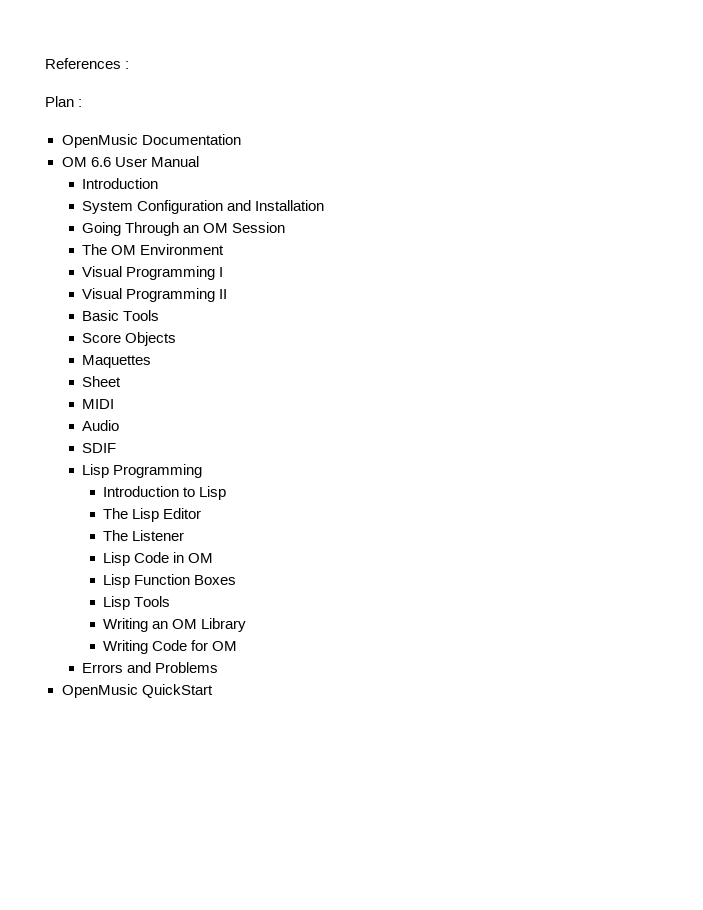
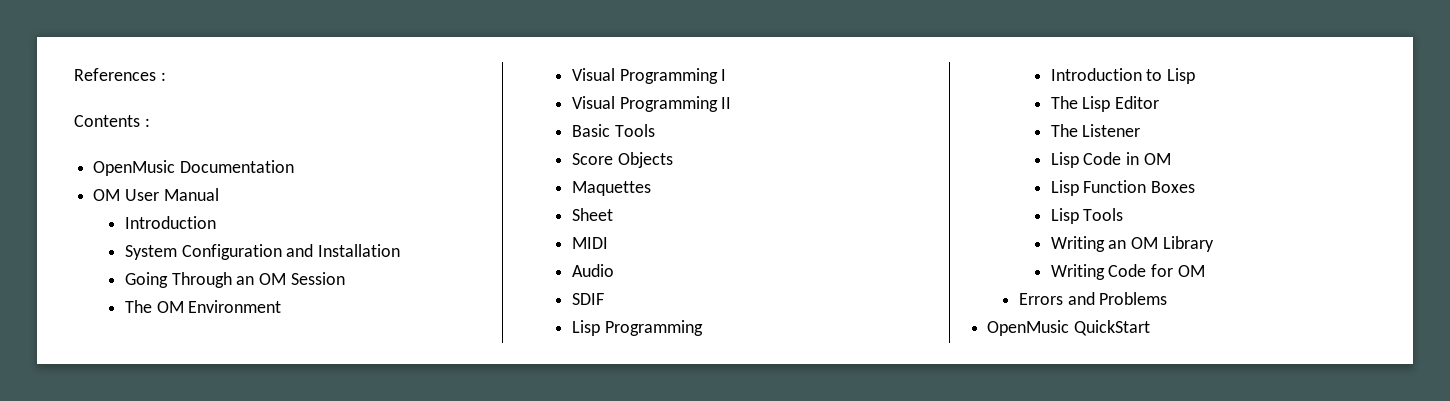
[45,96,74,107] Plan -> [74,115,140,127] Contents
[90,157,111,167] 6.6 -> (121, 195) none

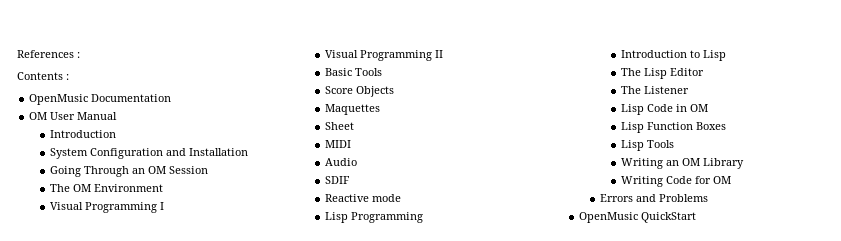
(604, 299) none -> [324,194,401,202] // Reactive mode

